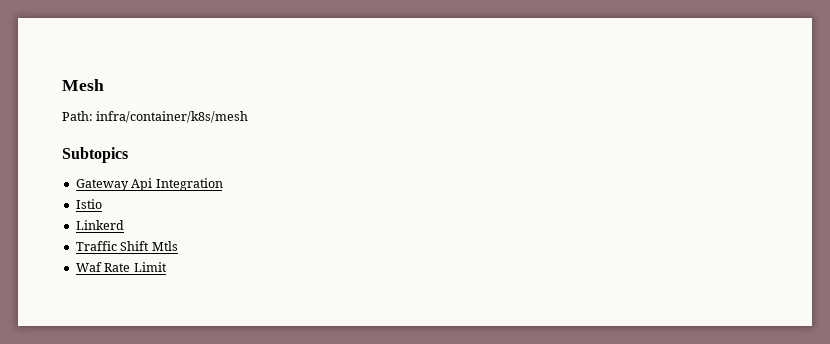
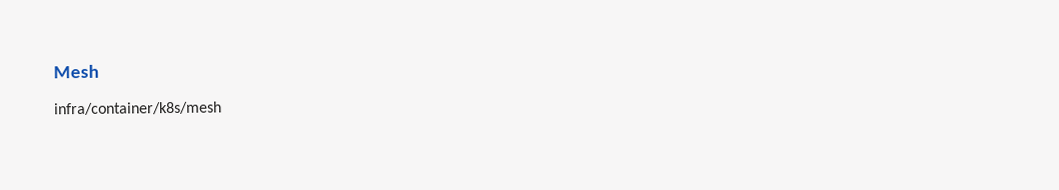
[62,111,93,121] Path: -> (99, 71) none
[62,147,128,163] [75,178,223,191] [75,199,102,209] [75,220,124,230] [75,241,178,251] [75,262,167,272] // Subtopics // Gateway Api Integration // Istio // Linkerd // Traffic Shift Mtls // Waf Rate Limit -> (222, 108) none

